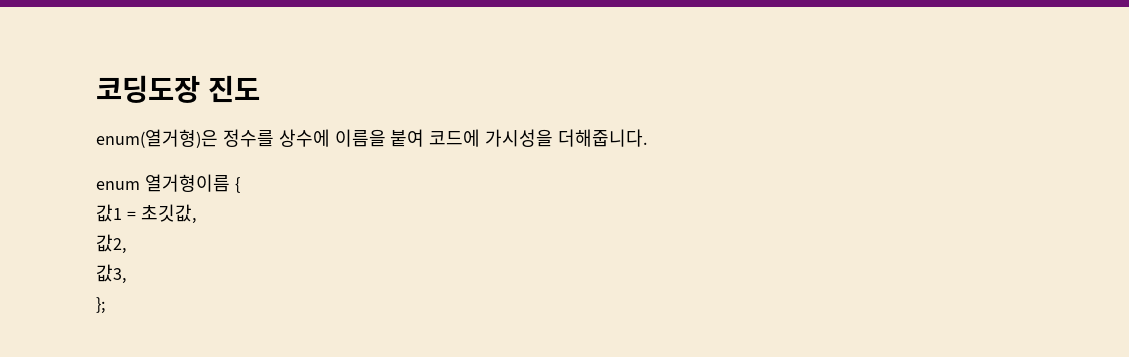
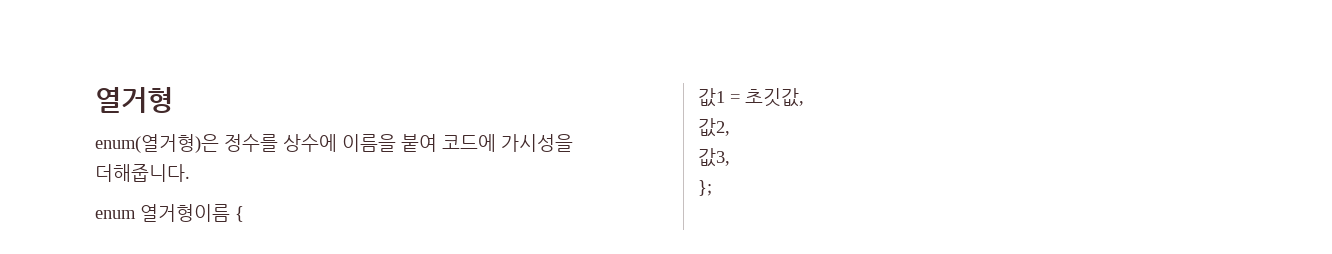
[96,75,260,103] 코딩도장 진도 -> [95,87,173,113] 열거형

